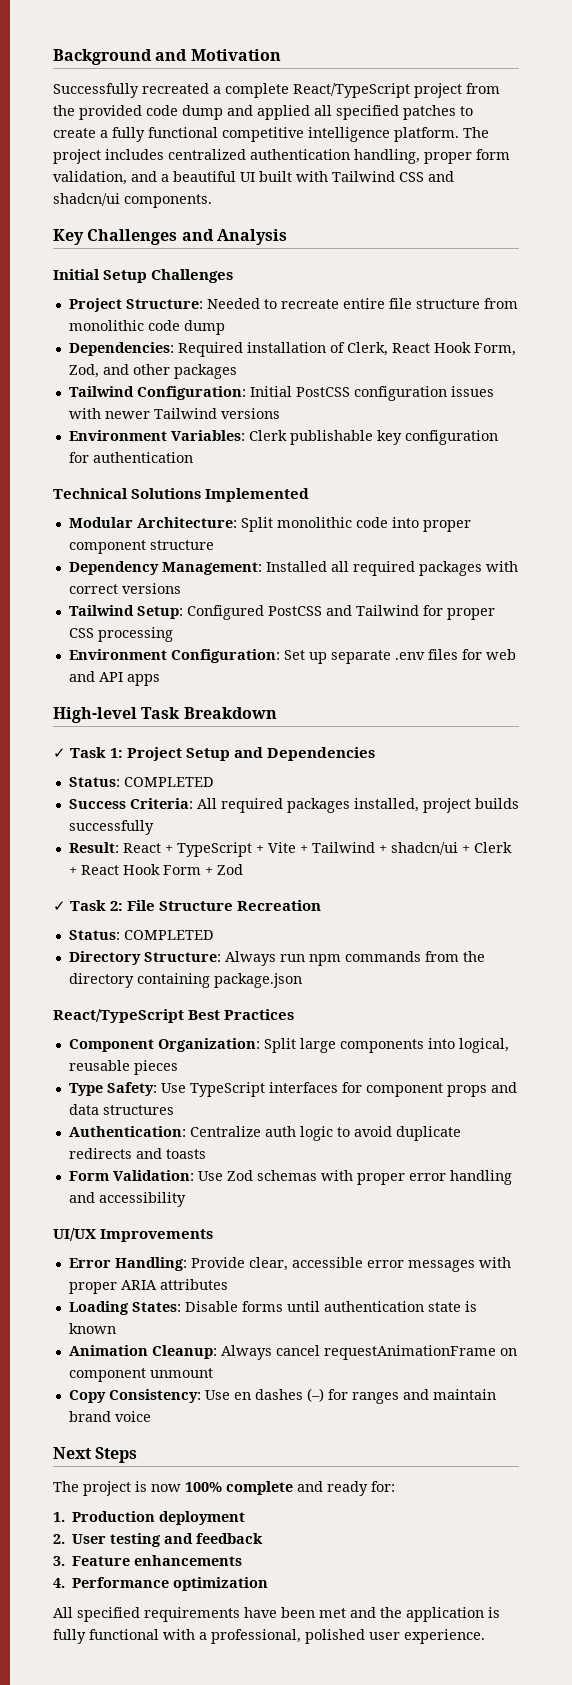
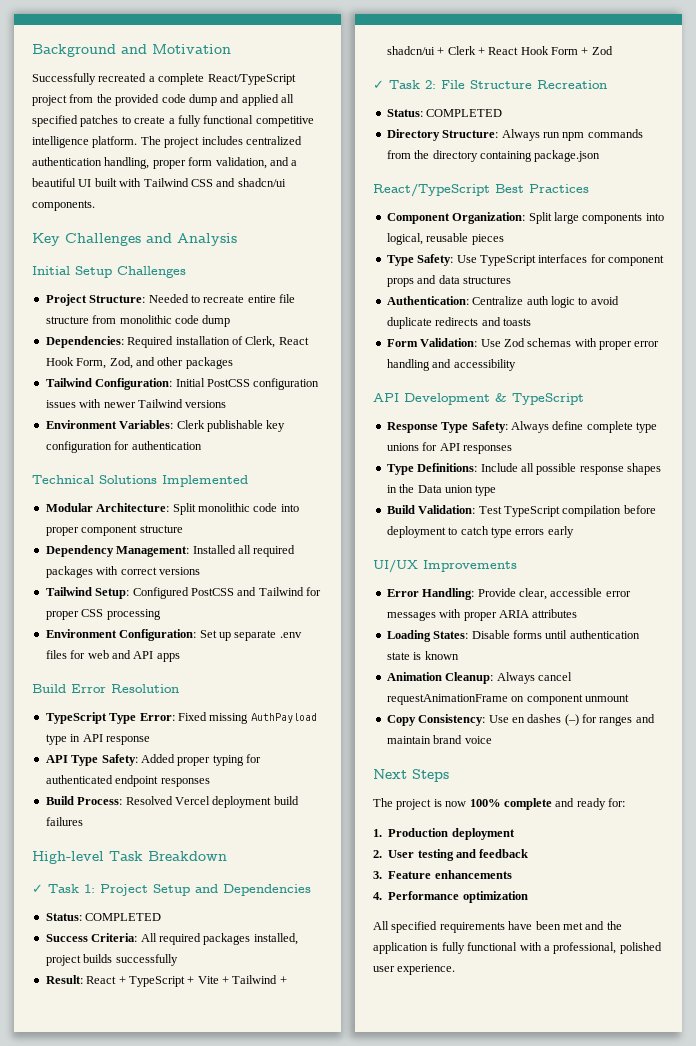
(160, 680) none -> [32,684,179,693] [45,712,317,724] [45,734,150,745] [45,754,261,766] [45,775,210,787] [45,796,299,808] [45,817,83,826] // Build Error Resolution // TypeScript Type Error: Fixed missing AuthPayload type in API response // API Type Safety: Added proper typing for authenticated endpoint responses // Build Process: Resolved Vercel deployment build failures
(186, 1199) none -> [373,393,584,405] [386,421,657,433] [386,442,512,454] [386,463,661,475] [386,484,497,496] [386,505,656,517] [386,526,574,538] // API Development & TypeScript // Response Type Safety: Always define complete type unions for API responses // Type Definitions: Include all possible response shapes in the Data union type // Build Validation: Test TypeScript compilation before deployment to catch type errors early

